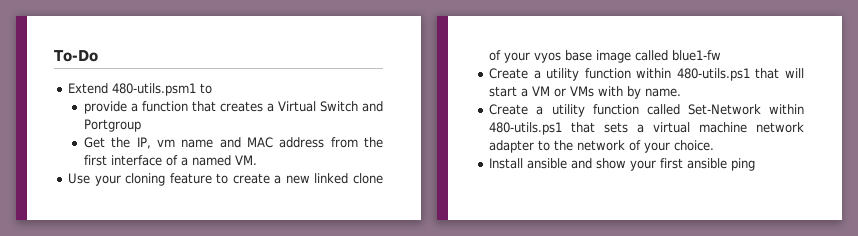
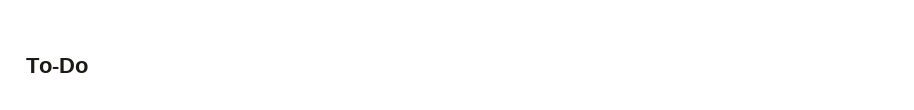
[68,83,213,96] [83,101,383,114] [83,119,141,132] [83,137,383,149] [83,155,257,166] [68,173,383,186] [489,50,722,63] [489,68,804,81] [489,86,682,99] [489,104,804,117] [489,122,804,135] [489,140,715,153] [489,158,756,171] // Extend 480-utils.psm1 to // provide a function that creates a Virtual Switch and Portgroup // Get the IP, vm name and MAC address from the first interface of a named VM. // Use your cloning feature to create a new linked clone of your vyos base image called blue1-fw // Create a utility function within 480-utils.ps1 that will start a VM or VMs with by name. // Create a utility function called Set-Network within 480-utils.ps1 that sets a virtual machine network adapter to the network of your choice. // Install ansible and show your first ansible ping -> (88, 65) none

